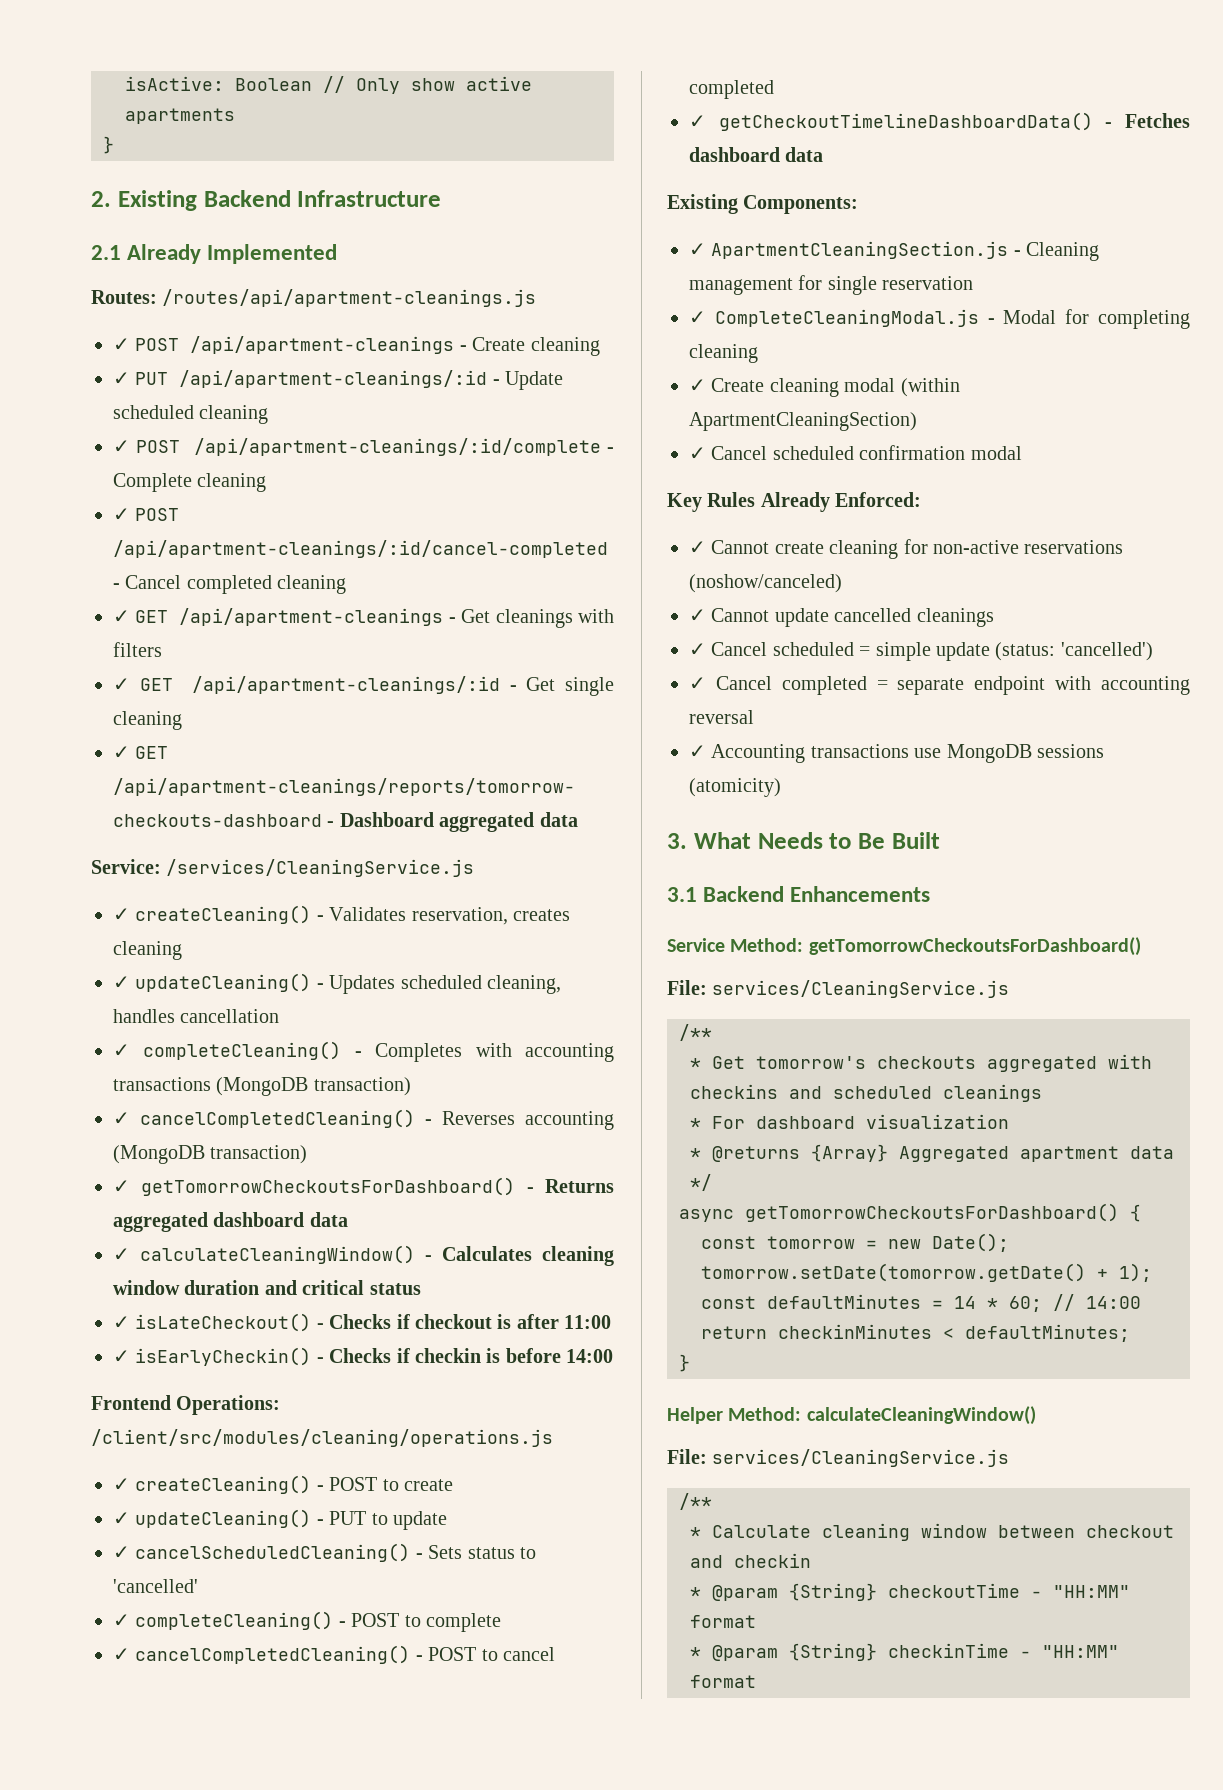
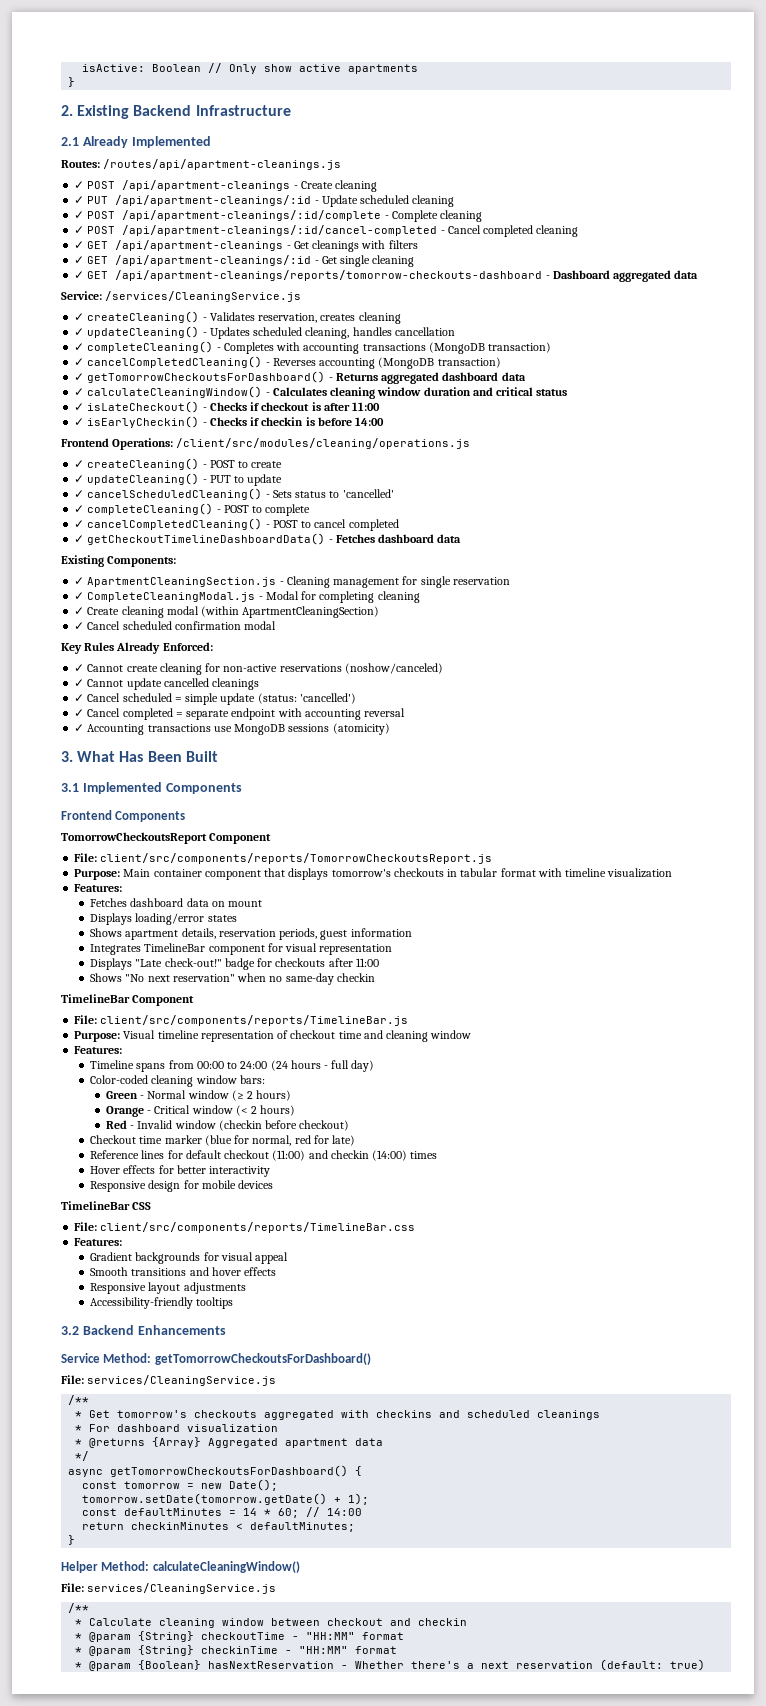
[757,832,885,849] Needs to Be -> [119,751,182,762] Has Been
(697, 894) none -> [82,782,242,794] [61,810,186,822] [61,832,272,844] [74,853,493,864] [74,868,673,880] [74,884,123,892] [90,898,263,907] [90,913,237,925] [90,928,412,940] [90,943,393,955] [90,958,379,970] [90,973,375,985] [61,994,195,1006] [74,1015,409,1026] [74,1030,472,1042] [74,1046,123,1054] [90,1060,375,1072] [90,1075,265,1087] [105,1090,292,1101] [105,1105,296,1117] [105,1120,350,1131] [90,1135,355,1146] [90,1150,438,1161] [90,1165,271,1177] [90,1180,274,1192] [61,1201,152,1210] [74,1222,416,1233] [74,1238,123,1246] [90,1252,289,1264] [90,1267,277,1276] [90,1282,246,1294] [90,1297,234,1309] [61,1326,79,1335] Implemented Components // Frontend Components // TomorrowCheckoutsReport Component // File: client/src/components/reports/TomorrowCheckoutsReport.js // Purpose: Main container component that displays tomorrow's checkouts in tabular format with timeline visualization // Features: // Fetches dashboard data on mount // Displays loading/error states // Shows apartment details, reservation periods, guest information // Integrates TimelineBar component for visual representation // Displays "Late check-out!" badge for checkouts after 11:00 // Shows "No next reservation" when no same-day checkin // TimelineBar Component // File: client/src/components/reports/TimelineBar.js // Purpose: Visual timeline representation of checkout time and cleaning window // Features: // Timeline spans from 00:00 to 24:00 (24 hours - full day) // Color-coded cleaning window bars: // Green - Normal window (≥ 2 hours) // Orange - Critical window (< 2 hours) // Red - Invalid window (checkin before checkout) // Checkout time marker (blue for normal, red for late) // Reference lines for default checkout (11:00) and checkin (14:00) times // Hover effects for better interactivity // Responsive design for mobile devices // TimelineBar CSS // File: client/src/components/reports/TimelineBar.css // Features: // Gradient backgrounds for visual appeal // Smooth transitions and hover effects // Responsive layout adjustments // Accessibility-friendly tooltips // 3.2
(756, 1681) none -> [75,1659,706,1671] // * @param {Boolean} hasNextReservation - Whether there's a next reservation (default: true)

